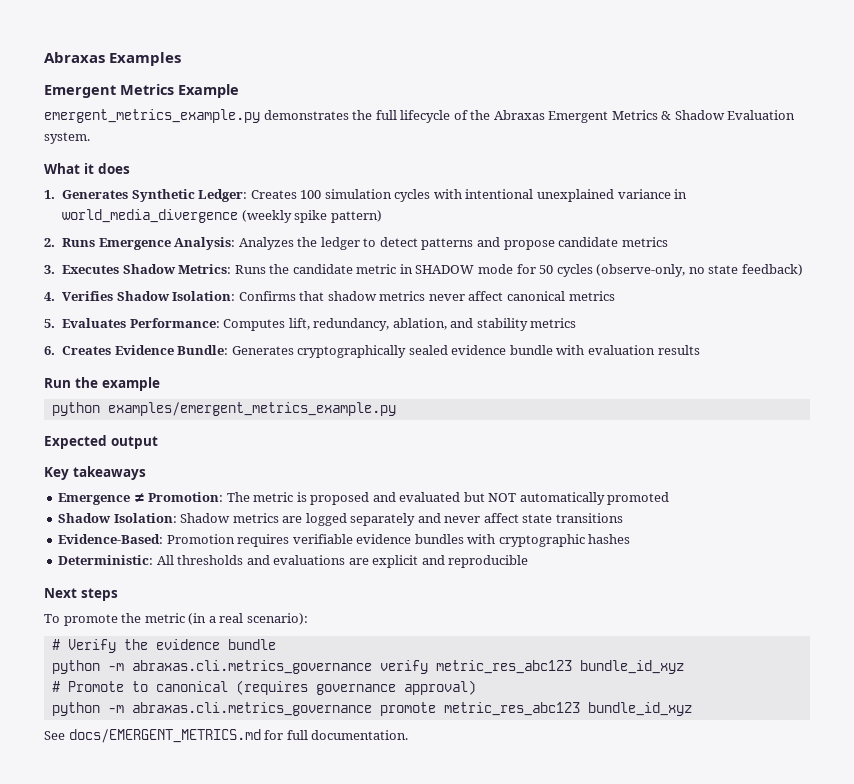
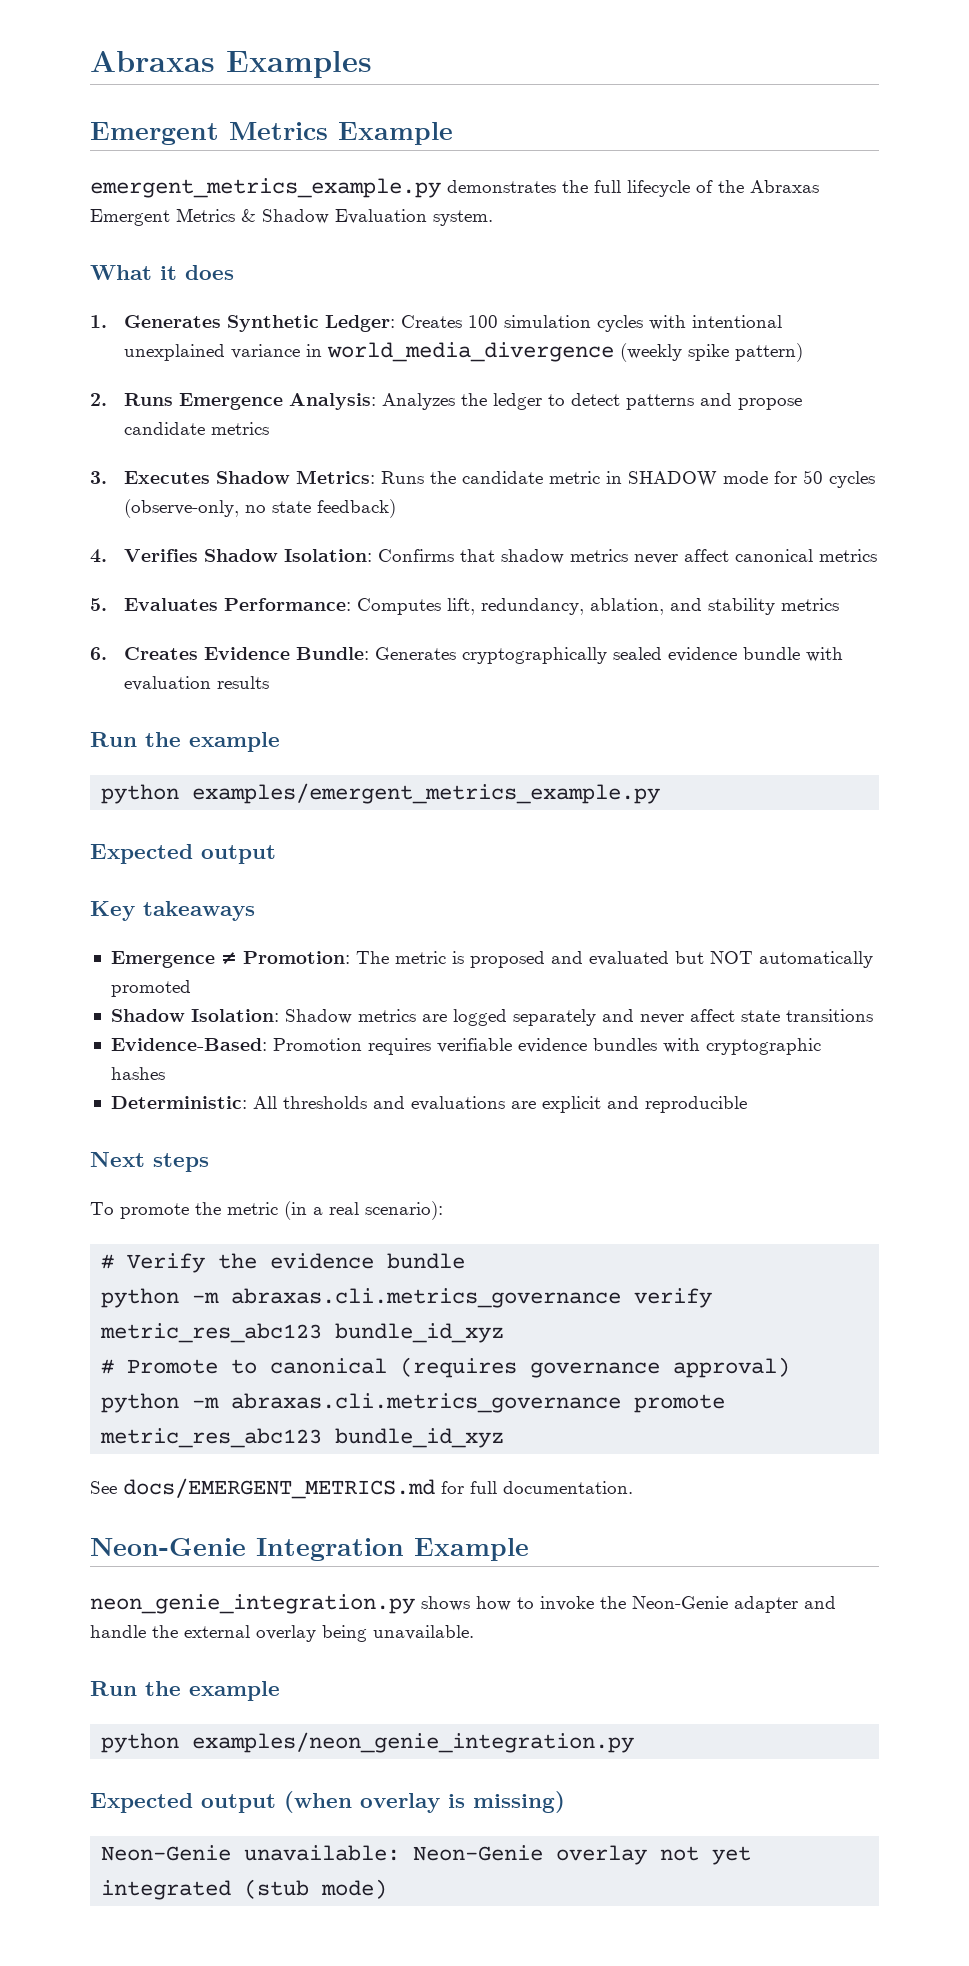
(409, 735) none -> [90,1538,529,1561] [90,1594,836,1614] [90,1625,474,1642] [90,1681,280,1701] [101,1732,635,1753] [90,1791,565,1813] [101,1845,752,1865] [101,1879,388,1900] // Neon-Genie Integration Example // neon_genie_integration.py shows how to invoke the Neon-Genie adapter and handle the external overlay being unavailable. // Run the example // python examples/neon_genie_integration.py // Expected output (when overlay is missing) // Neon-Genie unavailable: Neon-Genie overlay not yet integrated (stub mode)

